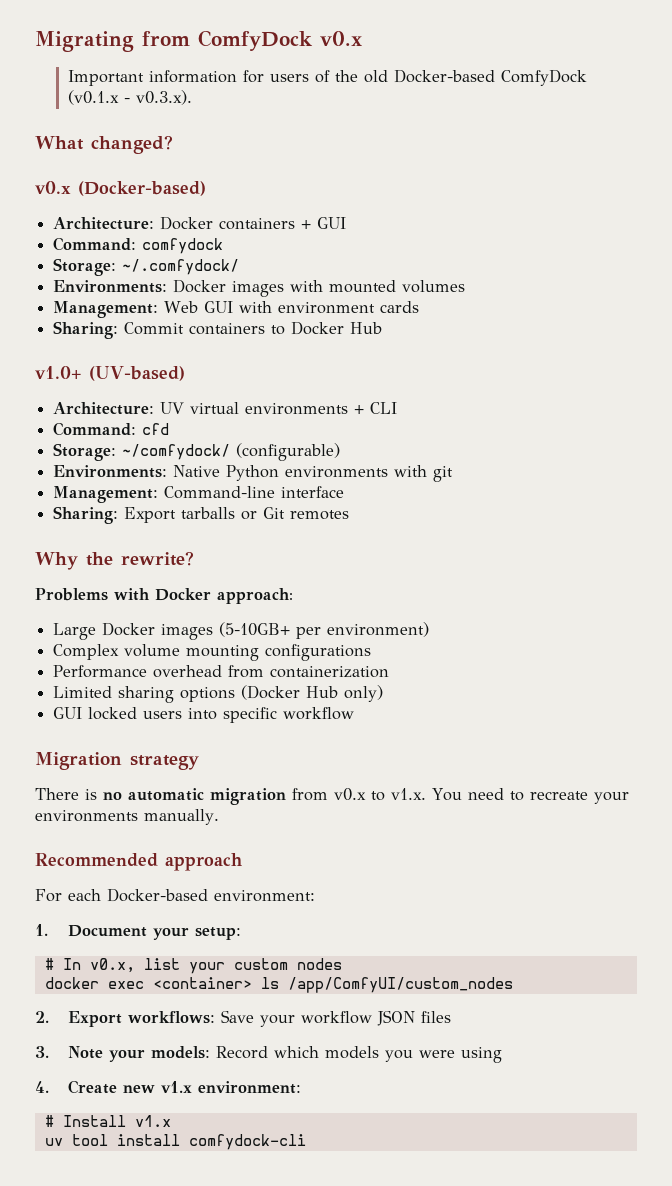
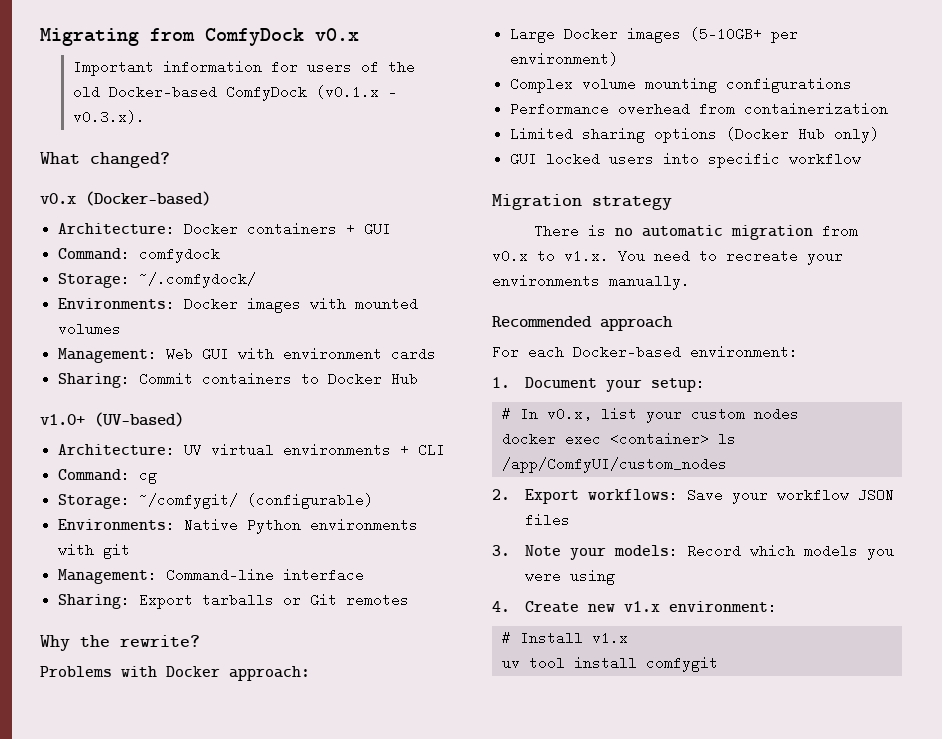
[142,423,170,435] [53,443,231,461] cfd // Storage: ~/comfydock/ -> [139,468,158,484] [58,493,239,509] cg // Storage: ~/comfygit/
[188,1134,306,1150] comfydock-cli -> [645,656,718,672] comfygit

